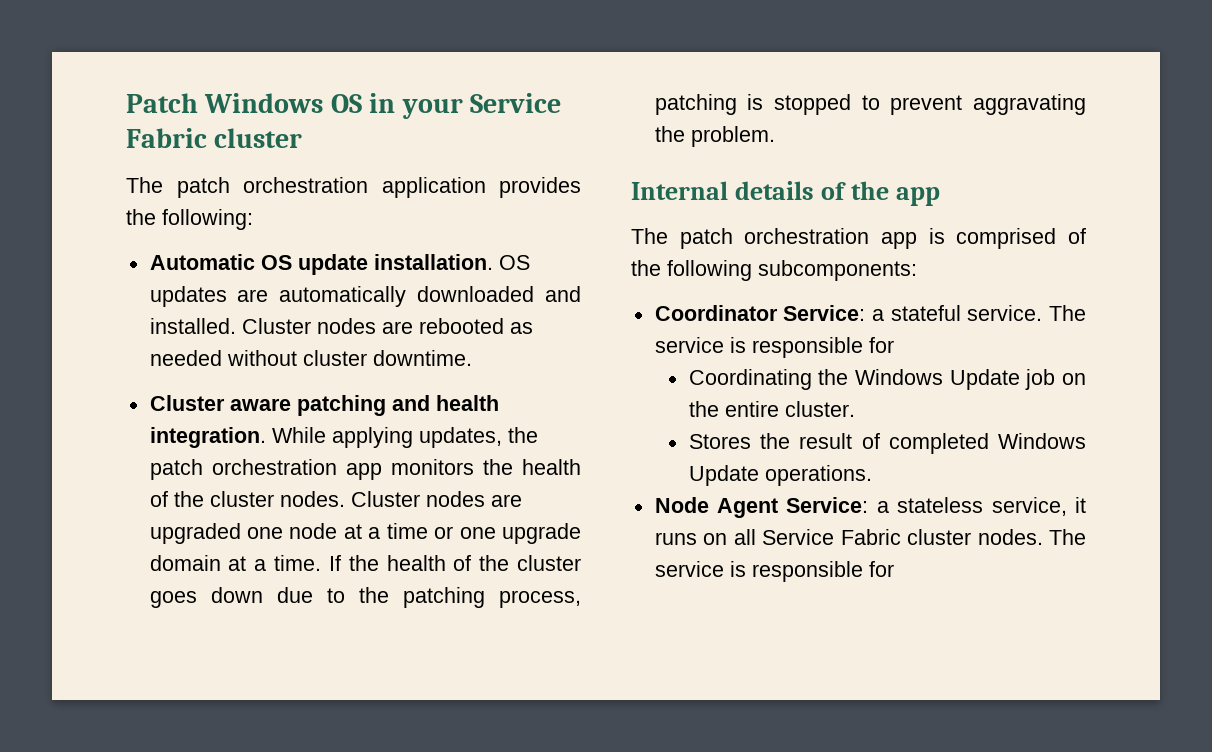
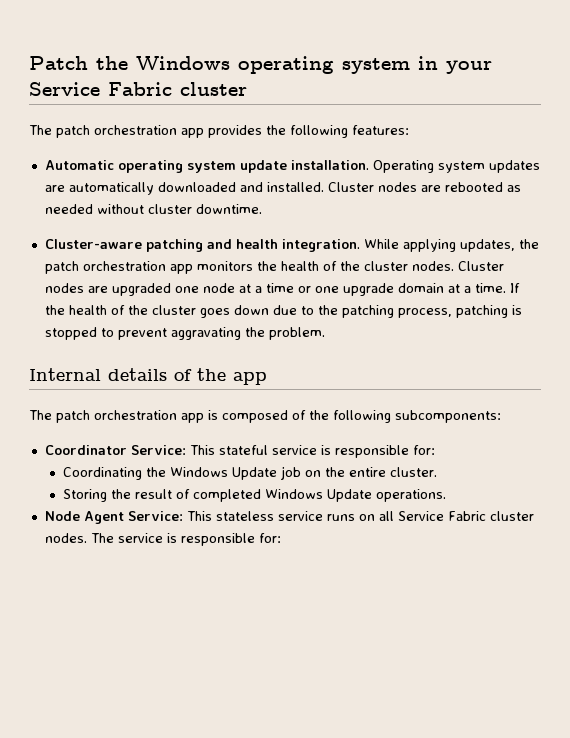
[204,93,362,113] Windows OS -> [96,56,410,74] the Windows operating system
[381,177,486,198] application -> [181,128,204,138] app
[162,209,253,230] following: -> [290,125,409,138] following features:
[260,254,530,275] OS update installation. OS -> [117,160,485,173] operating system update installation. Operating system
[149,395,291,411] Cluster aware -> [44,239,142,249] Cluster-aware
[956,228,1057,249] comprised -> [222,410,288,423] composed
[871,305,1086,321] [654,337,894,358] a stateful service. The service is responsible for -> [189,445,435,458] This stateful service is responsible for:
[688,434,751,449] Stores -> [62,489,107,502] Storing
[876,497,1086,516] a stateless service, it -> [186,511,323,521] This stateless service
[868,561,894,577] for -> [258,533,281,543] for:

